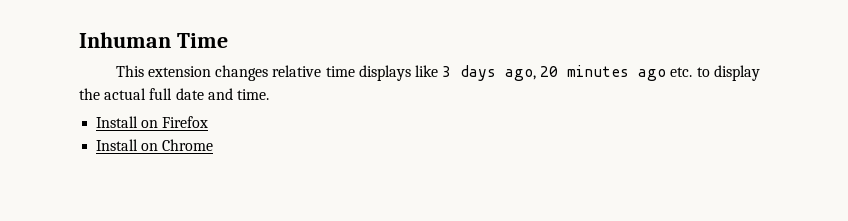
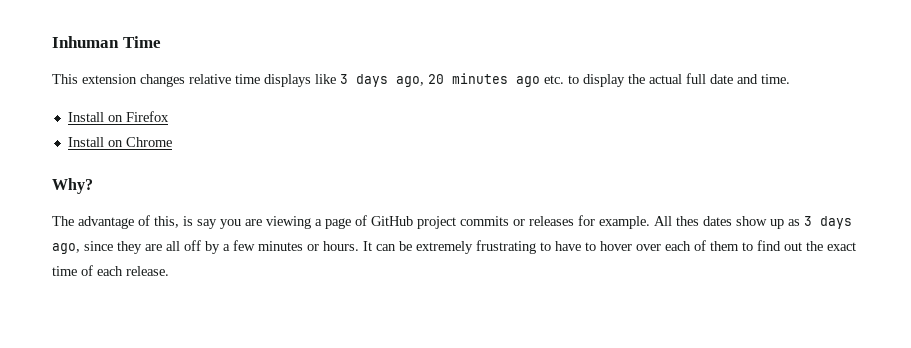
(214, 145) none -> [52,178,93,194] [52,215,852,229] [52,240,856,254] [52,265,169,276] // Why? // The advantage of this, is say you are viewing a page of GitHub project commits or releases for example. All thes dates show up as 3 days ago, since they are all off by a few minutes or hours. It can be extremely frustrating to have to hover over each of them to find out the exact time of each release.

